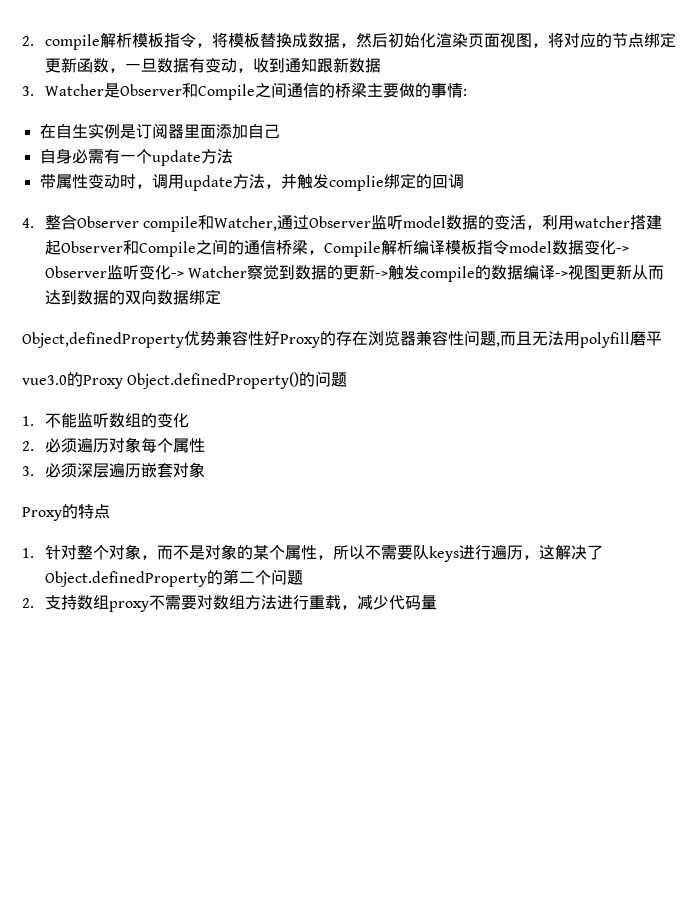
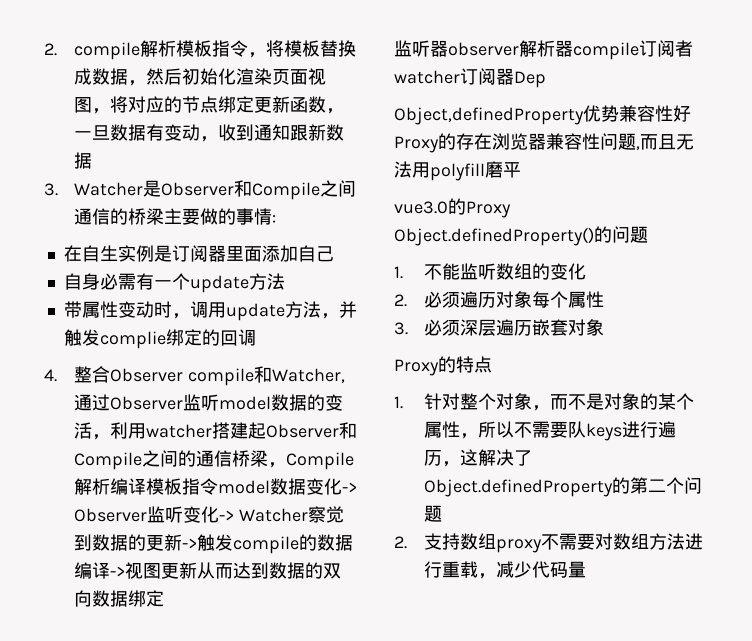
(221, 297) none -> [394,40,693,60] [394,68,546,88] // 监听器observer解析器compile订阅者watcher订阅器Dep

